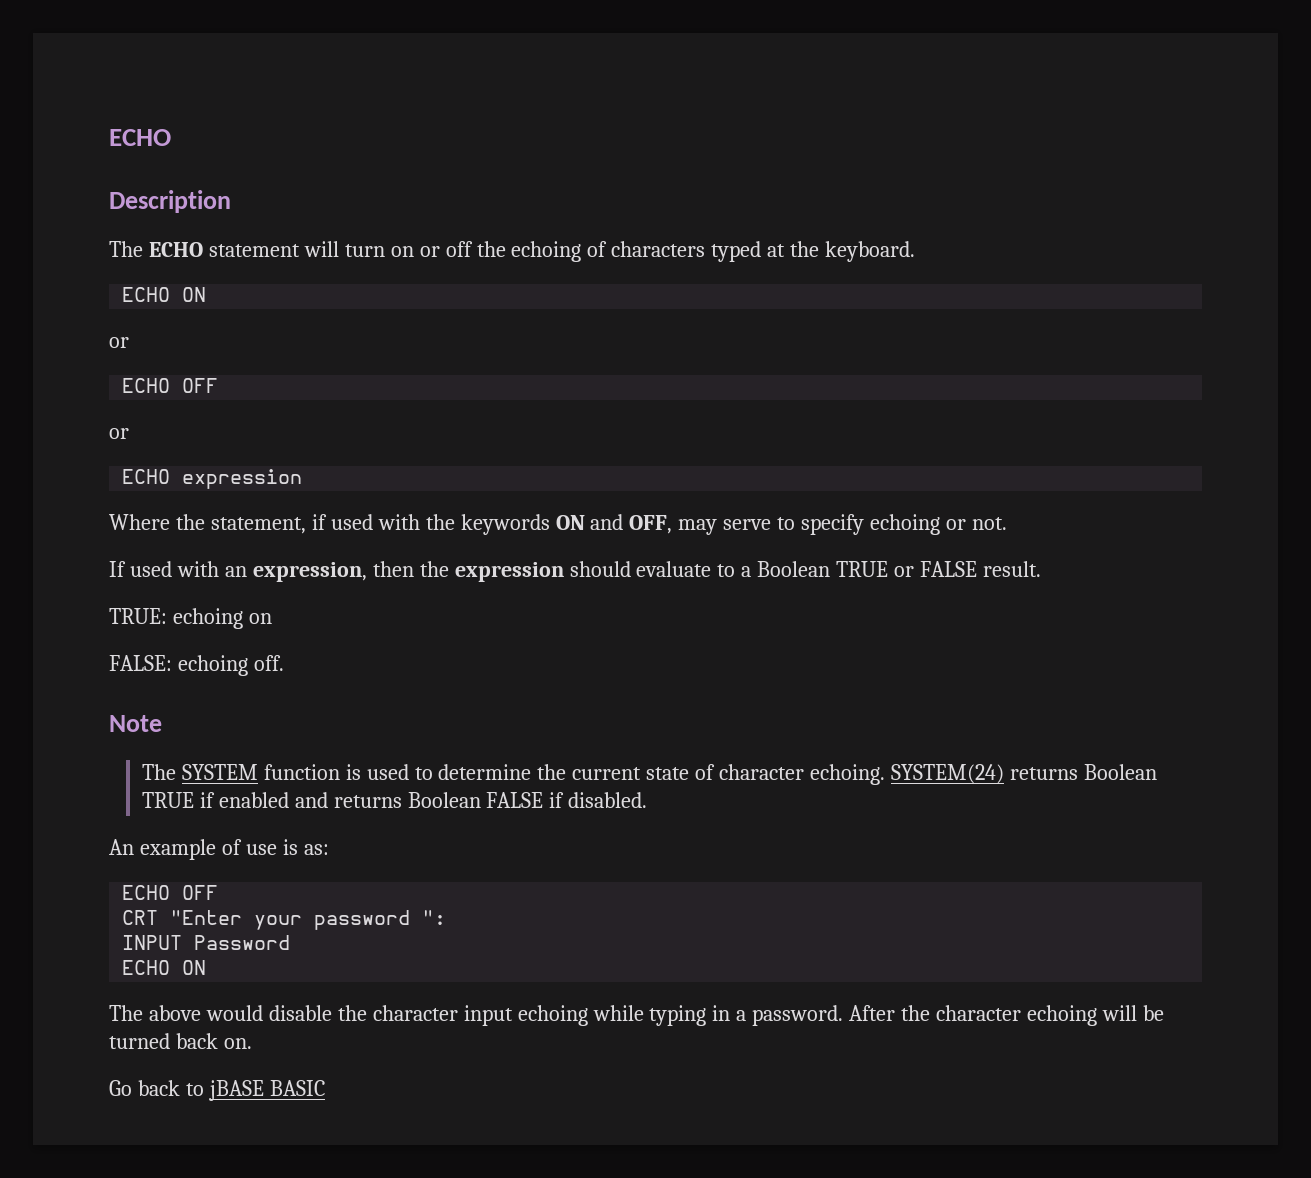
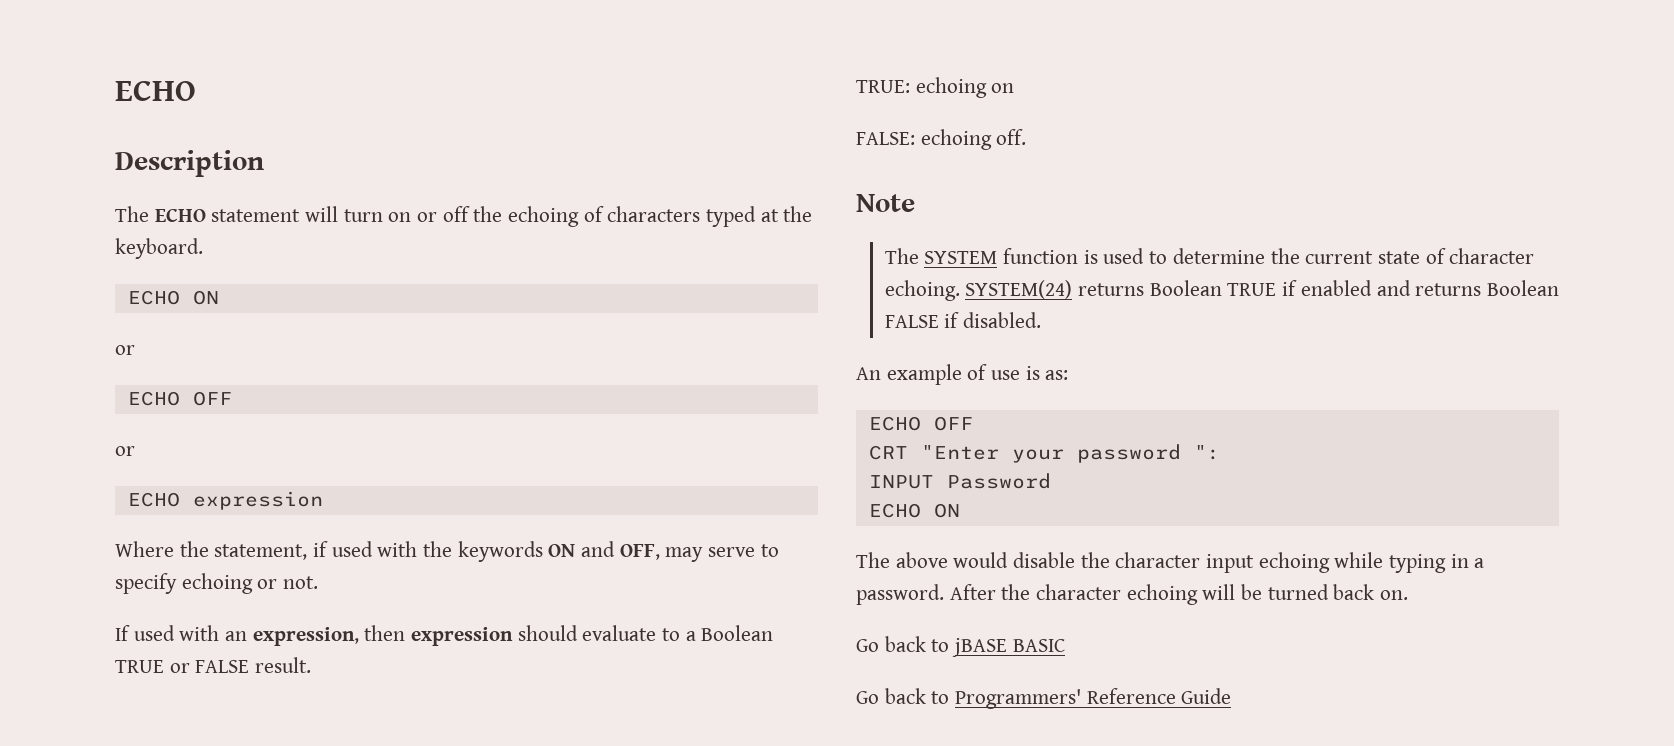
[419,561,449,577] the -> (406, 633) none
(325, 1088) none -> [856,688,1232,709] // Go back to Programmers' Reference Guide

